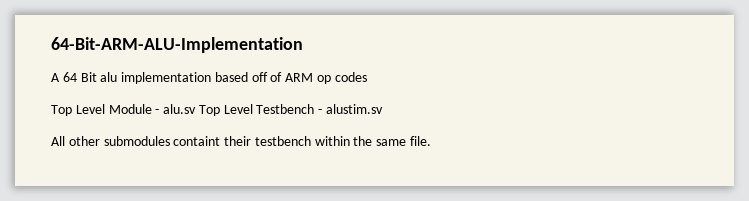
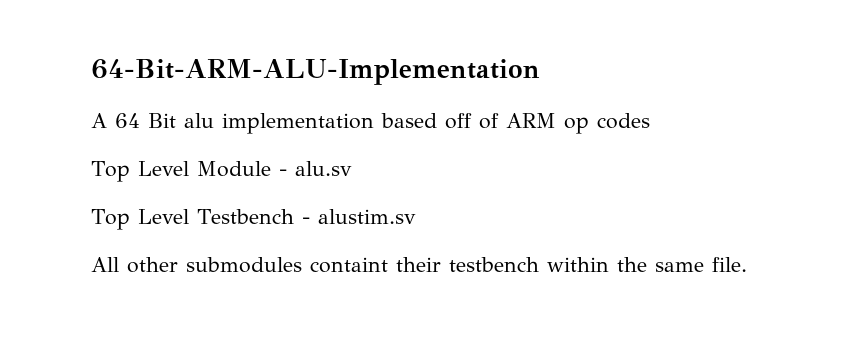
(197, 109) none -> (352, 168) //

